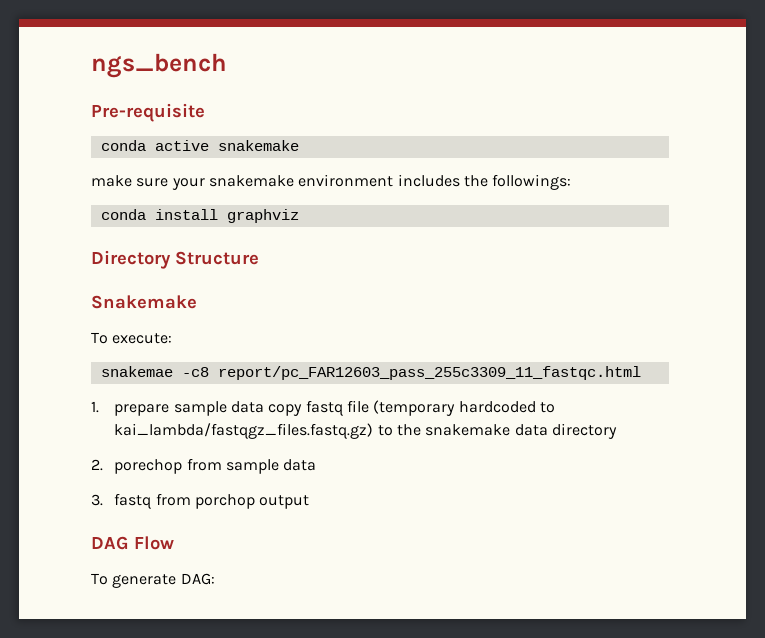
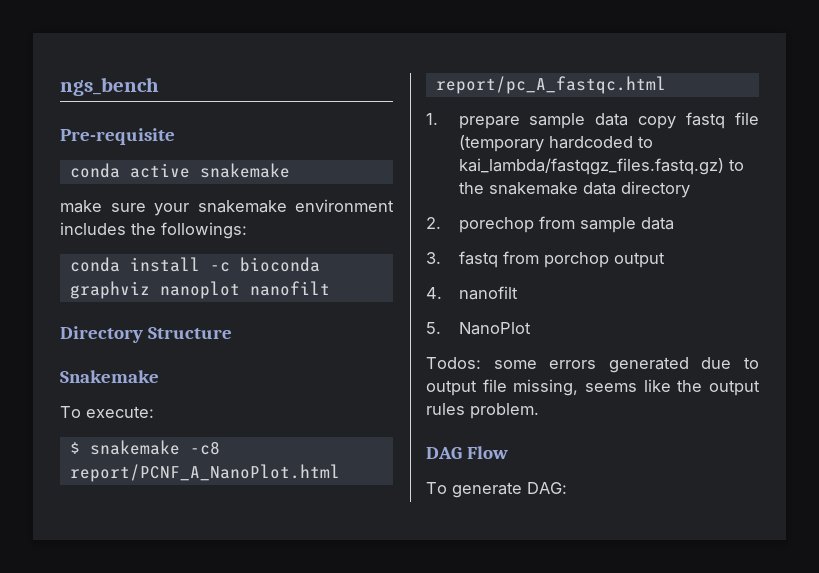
(218, 214) none -> [209,257,320,272] -c bioconda
(299, 216) none -> [159,281,330,299] nanoplot nanofilt
[100,366,641,380] snakemae -c8 report/pc_FAR12603_pass_255c3309_11_fastqc.html -> [69,440,220,455] [69,464,340,482] [435,76,666,94] $ snakemake -c8 report/PCNF_A_NanoPlot.html report/pc_A_fastqc.html
(310, 502) none -> [426,286,518,300] [426,322,531,335] [426,357,759,373] [426,379,760,396] [426,403,539,419] // 4. nanofilt // 5. NanoPlot // Todos: some errors generated due to output file missing, seems like the output rules problem.

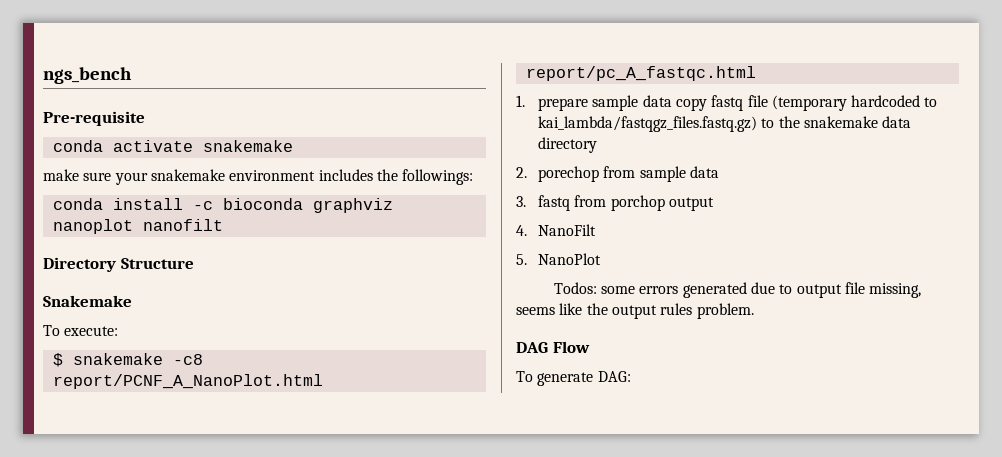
[129,163,190,178] active -> [112,140,193,152] activate
[458,286,518,300] nanofilt -> [537,224,596,236] NanoFilt

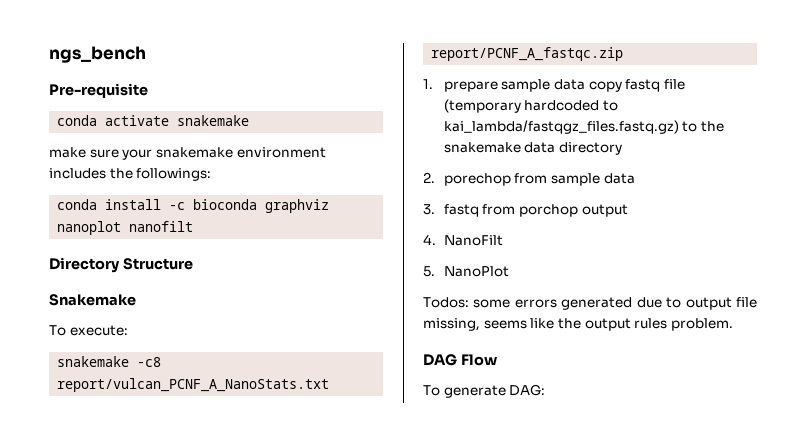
[52,353,63,367] $ -> (128, 330) none
[52,374,323,389] [525,66,756,81] report/PCNF_A_NanoPlot.html report/pc_A_fastqc.html -> [57,378,330,392] [431,47,624,61] report/vulcan_PCNF_A_NanoStats.txt report/PCNF_A_fastqc.zip

